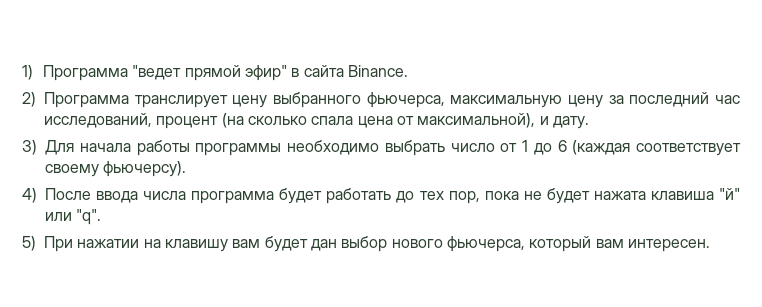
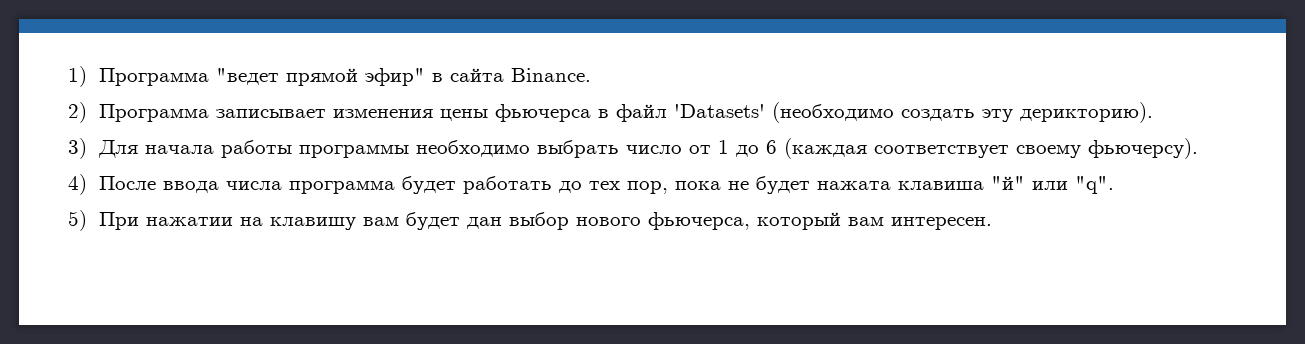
[134,92,740,108] [44,113,589,129] транслирует цену выбранного фьючерса, максимальную цену за последний час исследований, процент (на сколько спала цена от максимальной), и дату. -> [215,102,1153,123] записывает изменения цены фьючерса в файл 'Datasets' (необходимо создать эту дерикторию).

